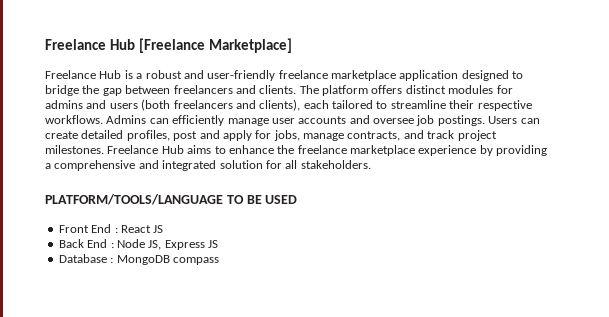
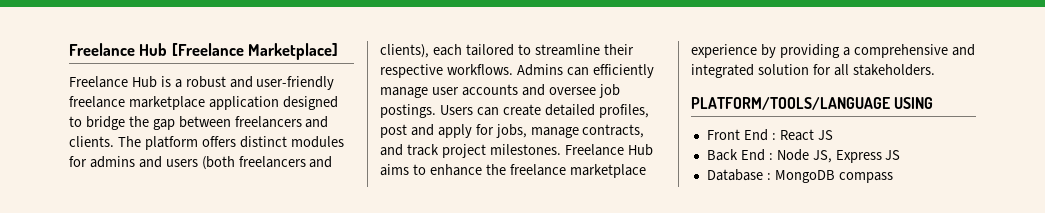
[226,195,298,204] TO BE USED -> [894,97,934,109] USING

